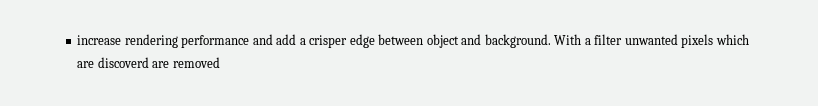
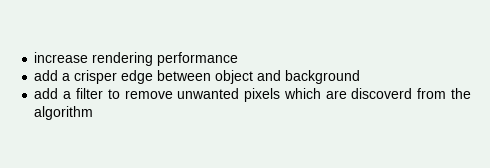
[252,34,273,45] and -> (239, 59) //
[484,34,623,48] background. With a filter -> [285,70,361,84] [34,88,173,99] background // add a filter to remove
[152,57,220,68] are removed -> [417,88,472,99] [34,106,94,120] from the algorithm

